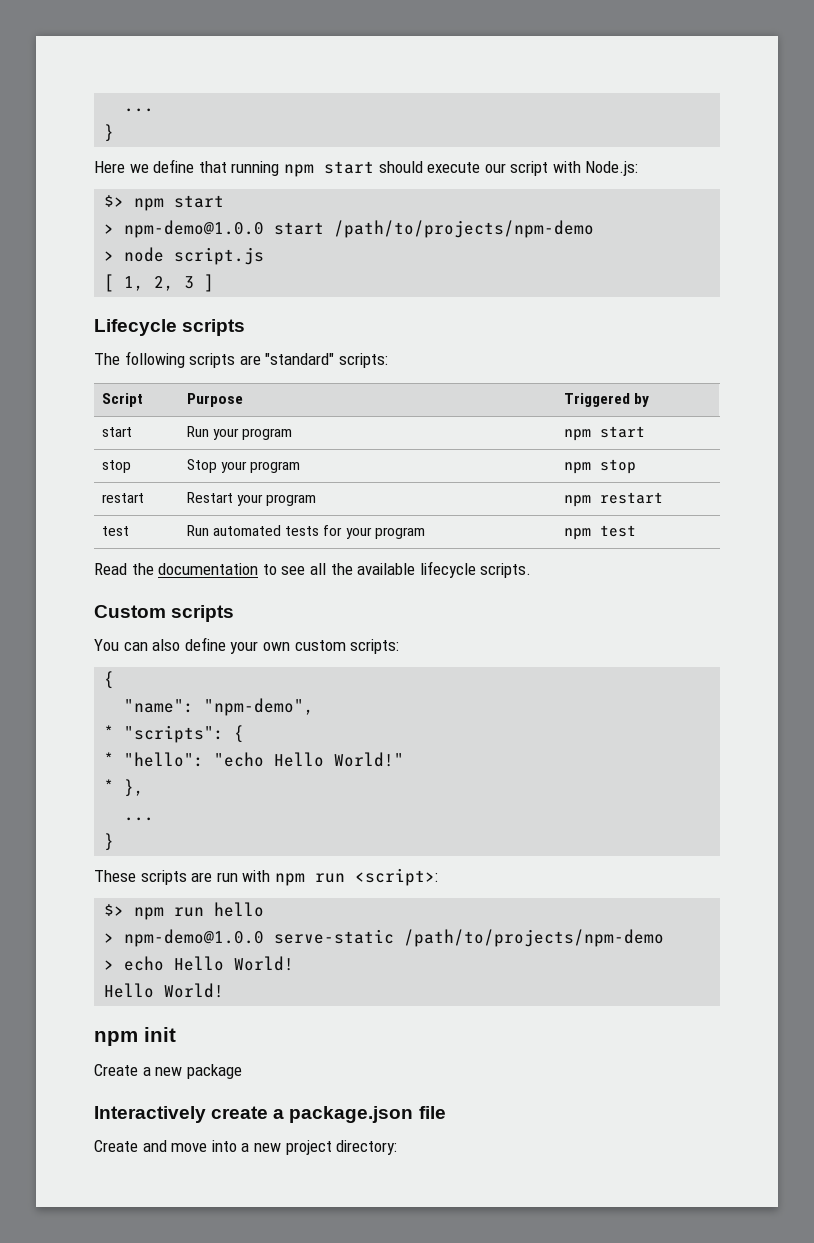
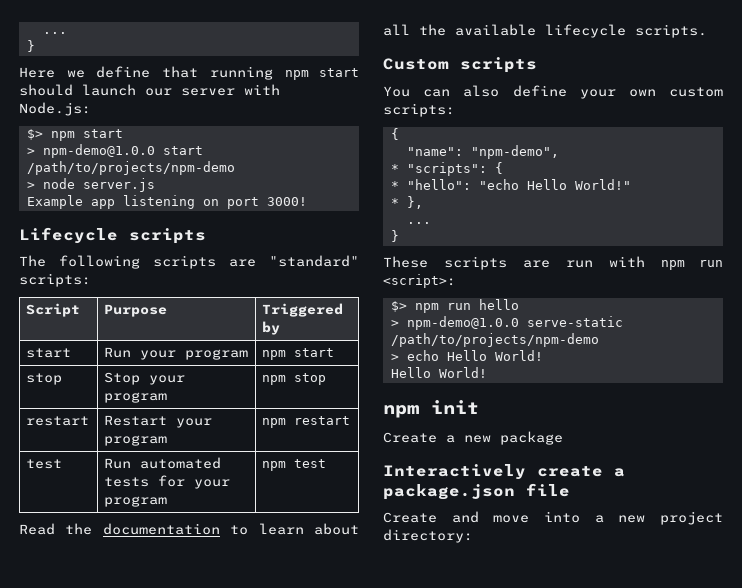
[427,161,549,176] execute our script -> [82,84,235,96] launch our server
[174,247,265,265] [104,274,215,292] script.js // [ 1, 2, 3 ] -> [82,178,155,192] [26,195,307,209] server.js // Example app listening on port 3000!
[281,566,306,575] see -> [258,523,359,535] learn about

